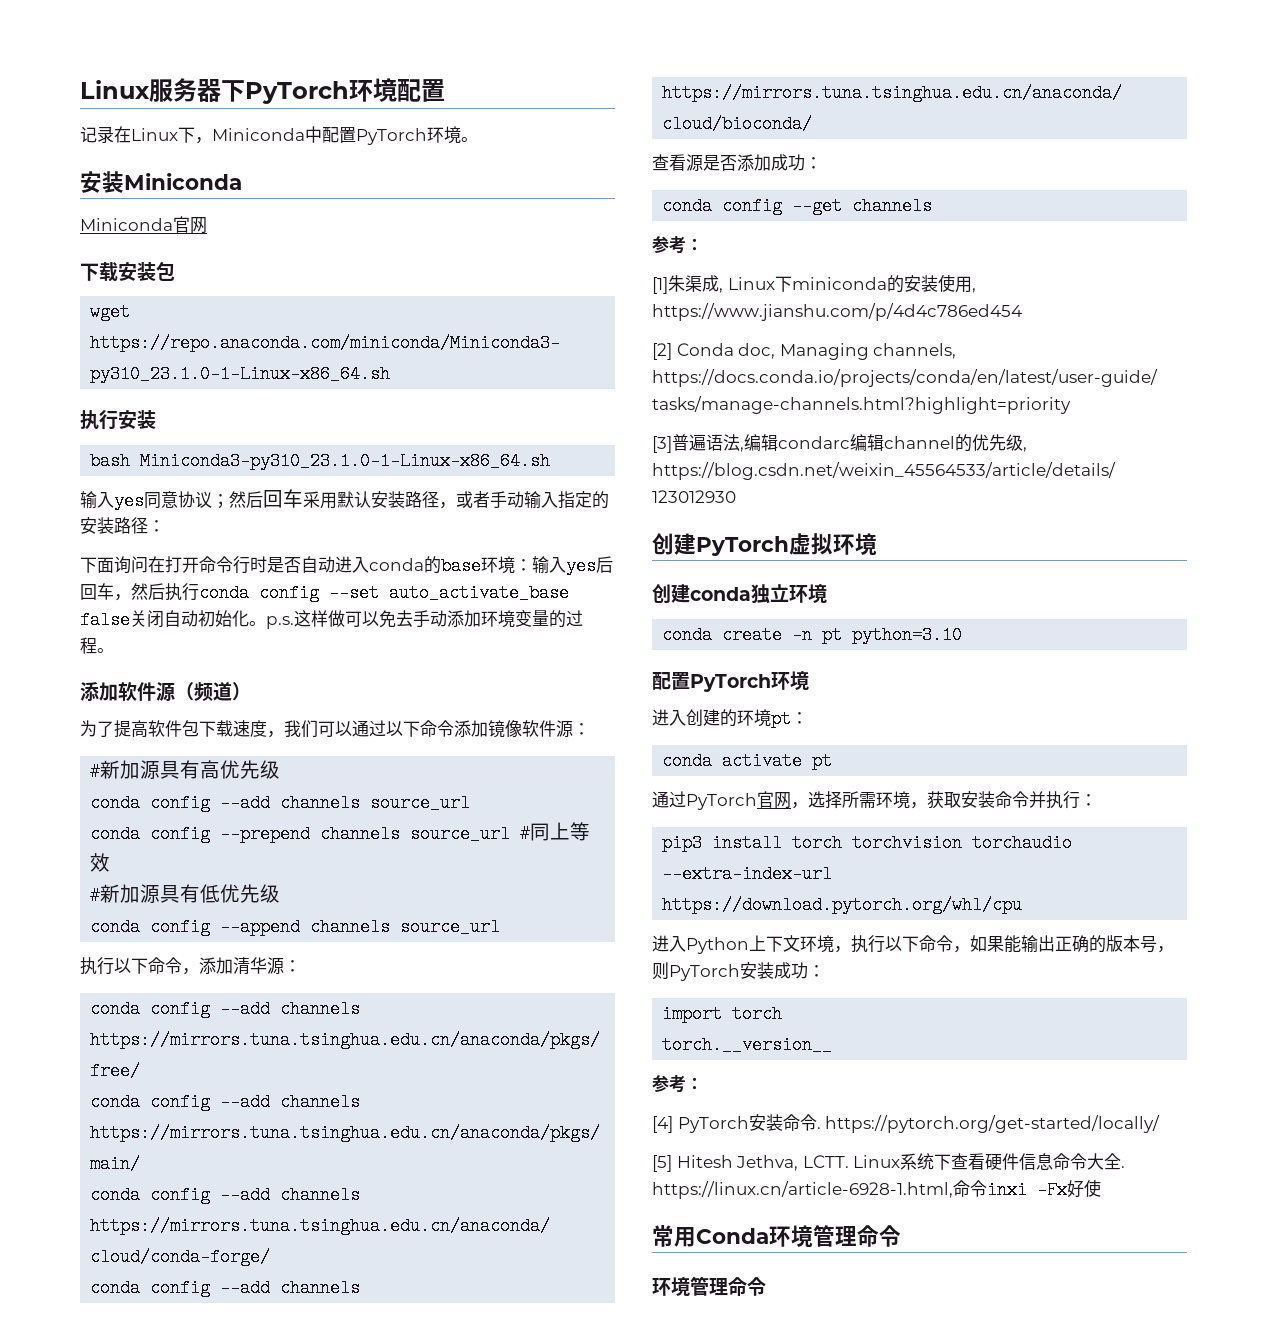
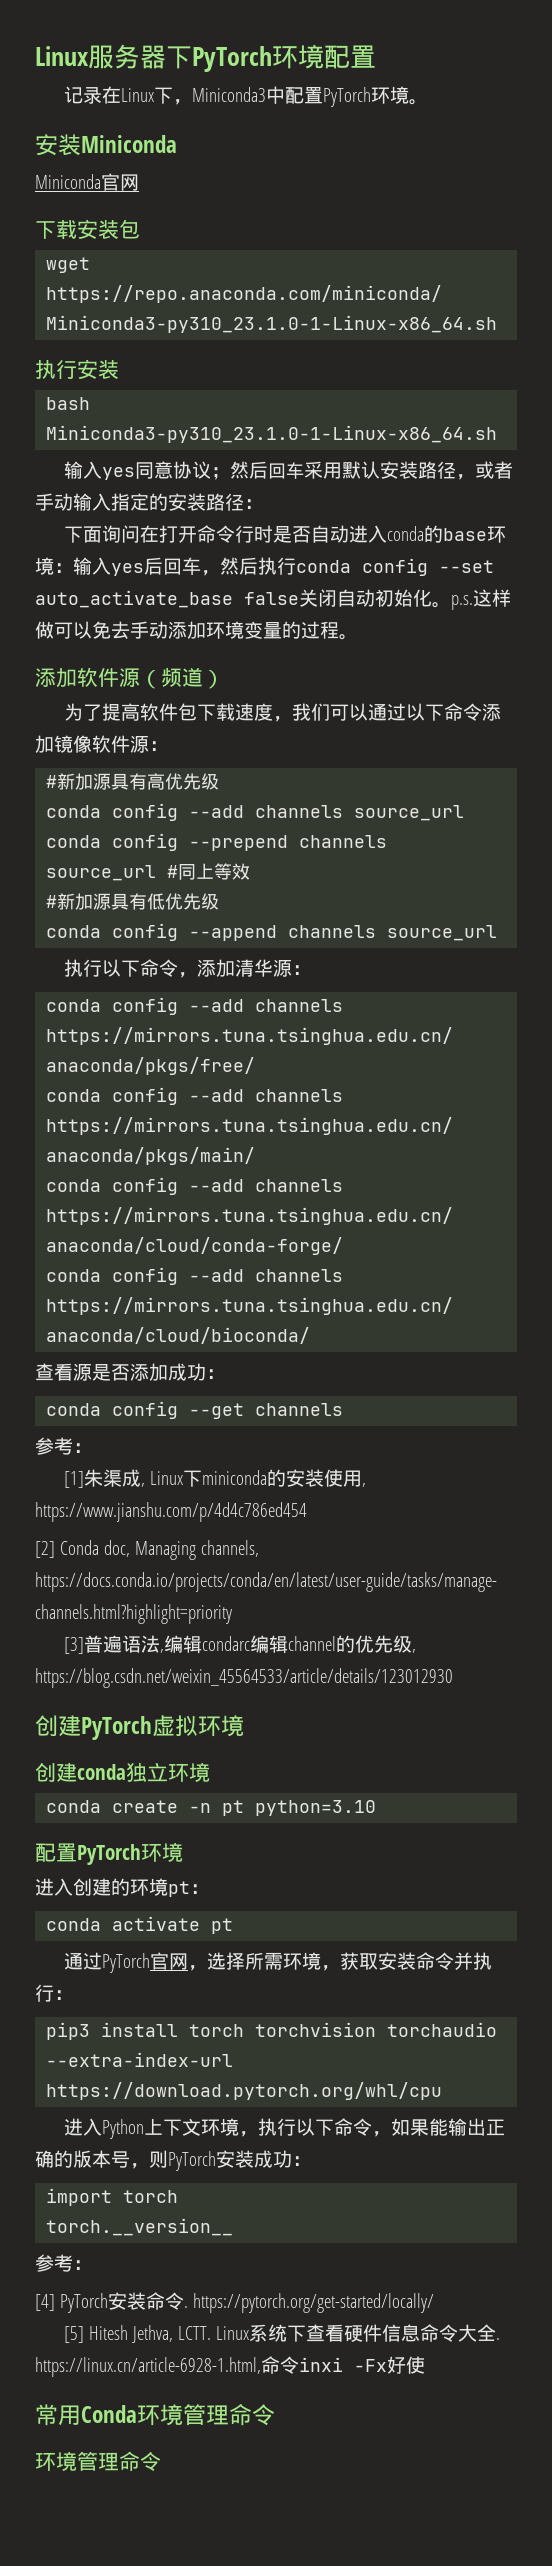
[212,128,305,141] Miniconda -> [192,87,267,102] Miniconda3

